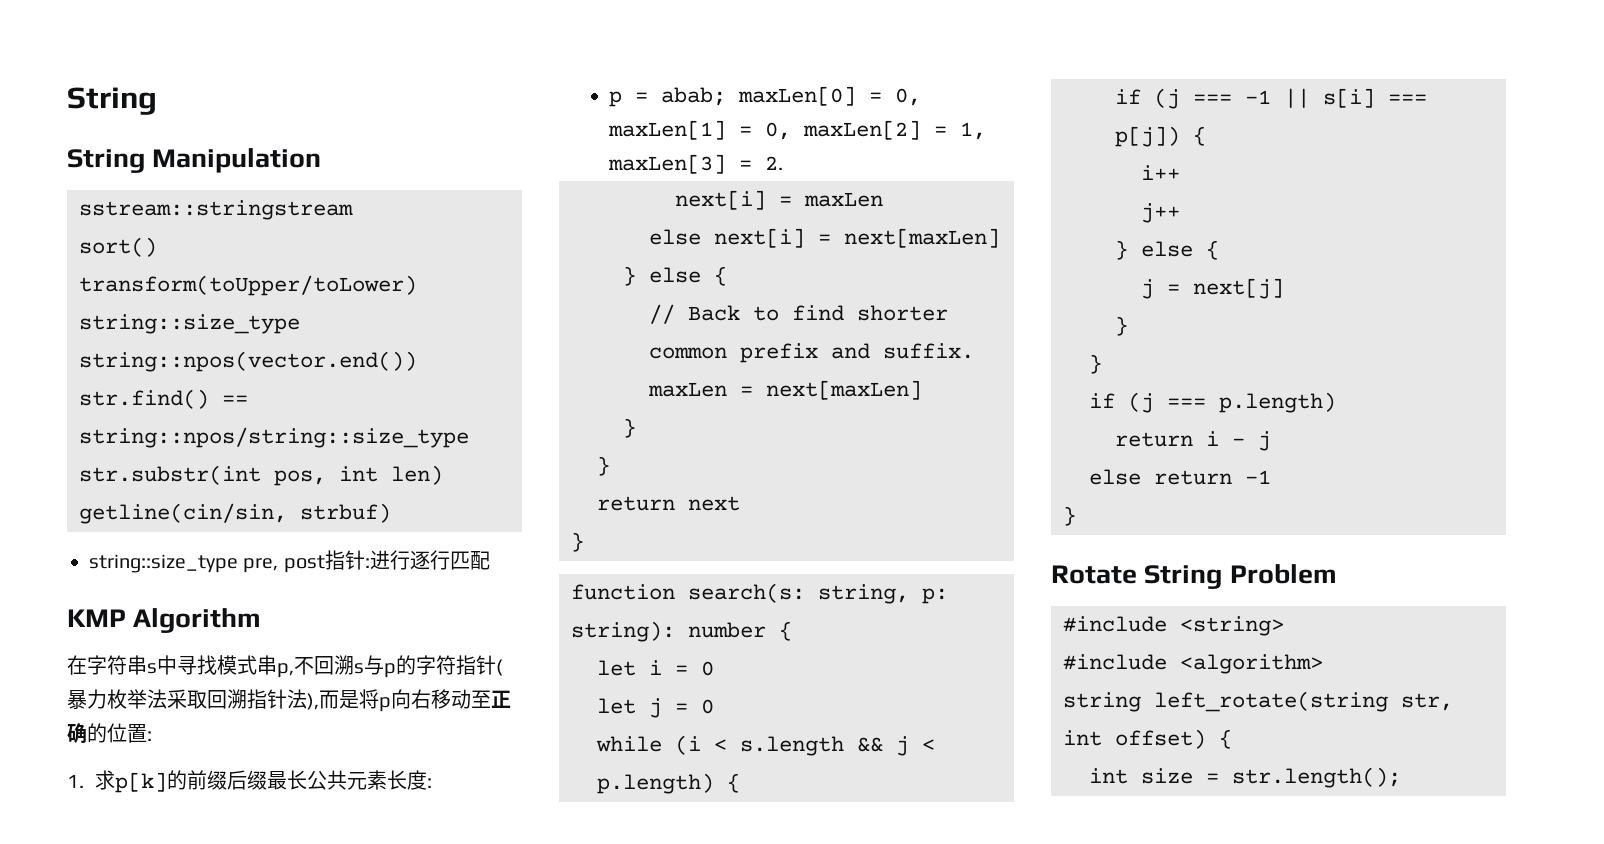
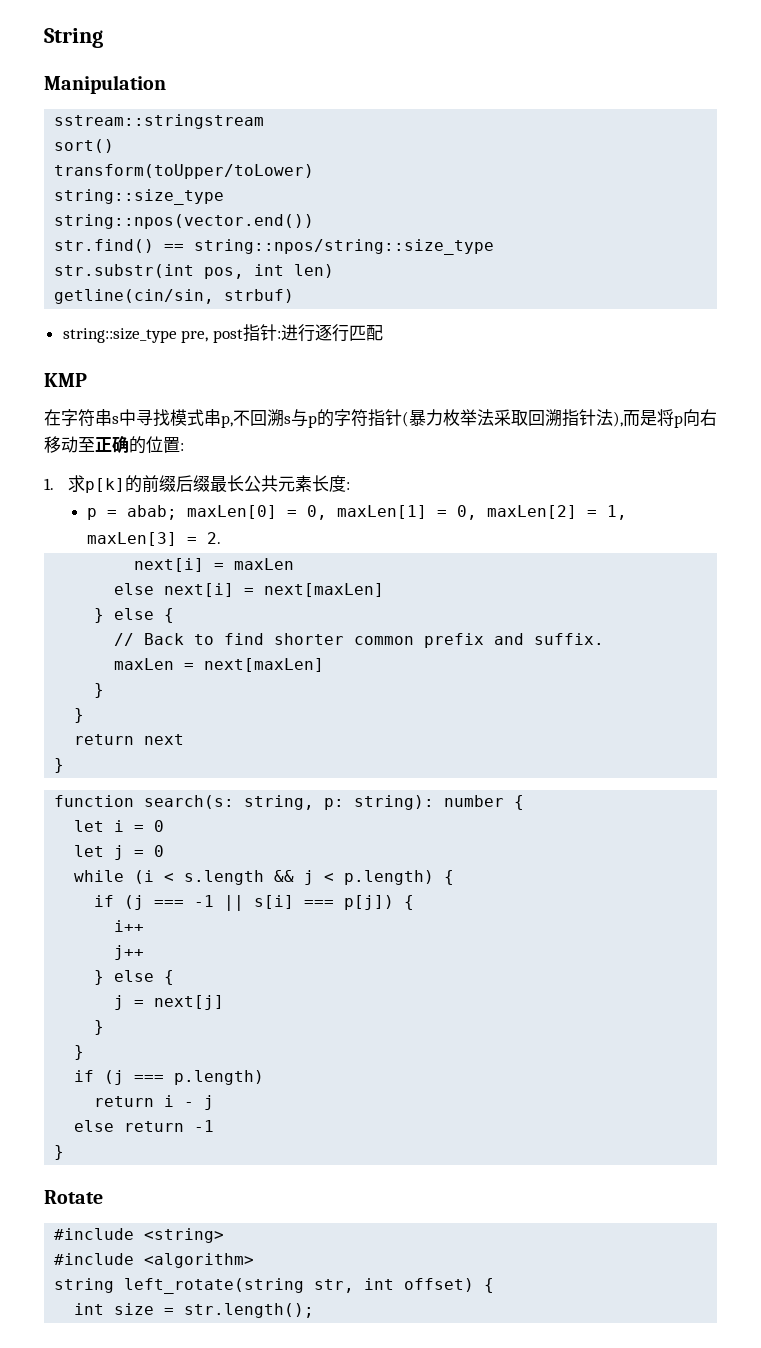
[67,149,145,173] String -> (103, 38) none
[133,608,262,633] Algorithm -> (87, 380) none
[1144,564,1337,589] String Problem -> (103, 1197) none

